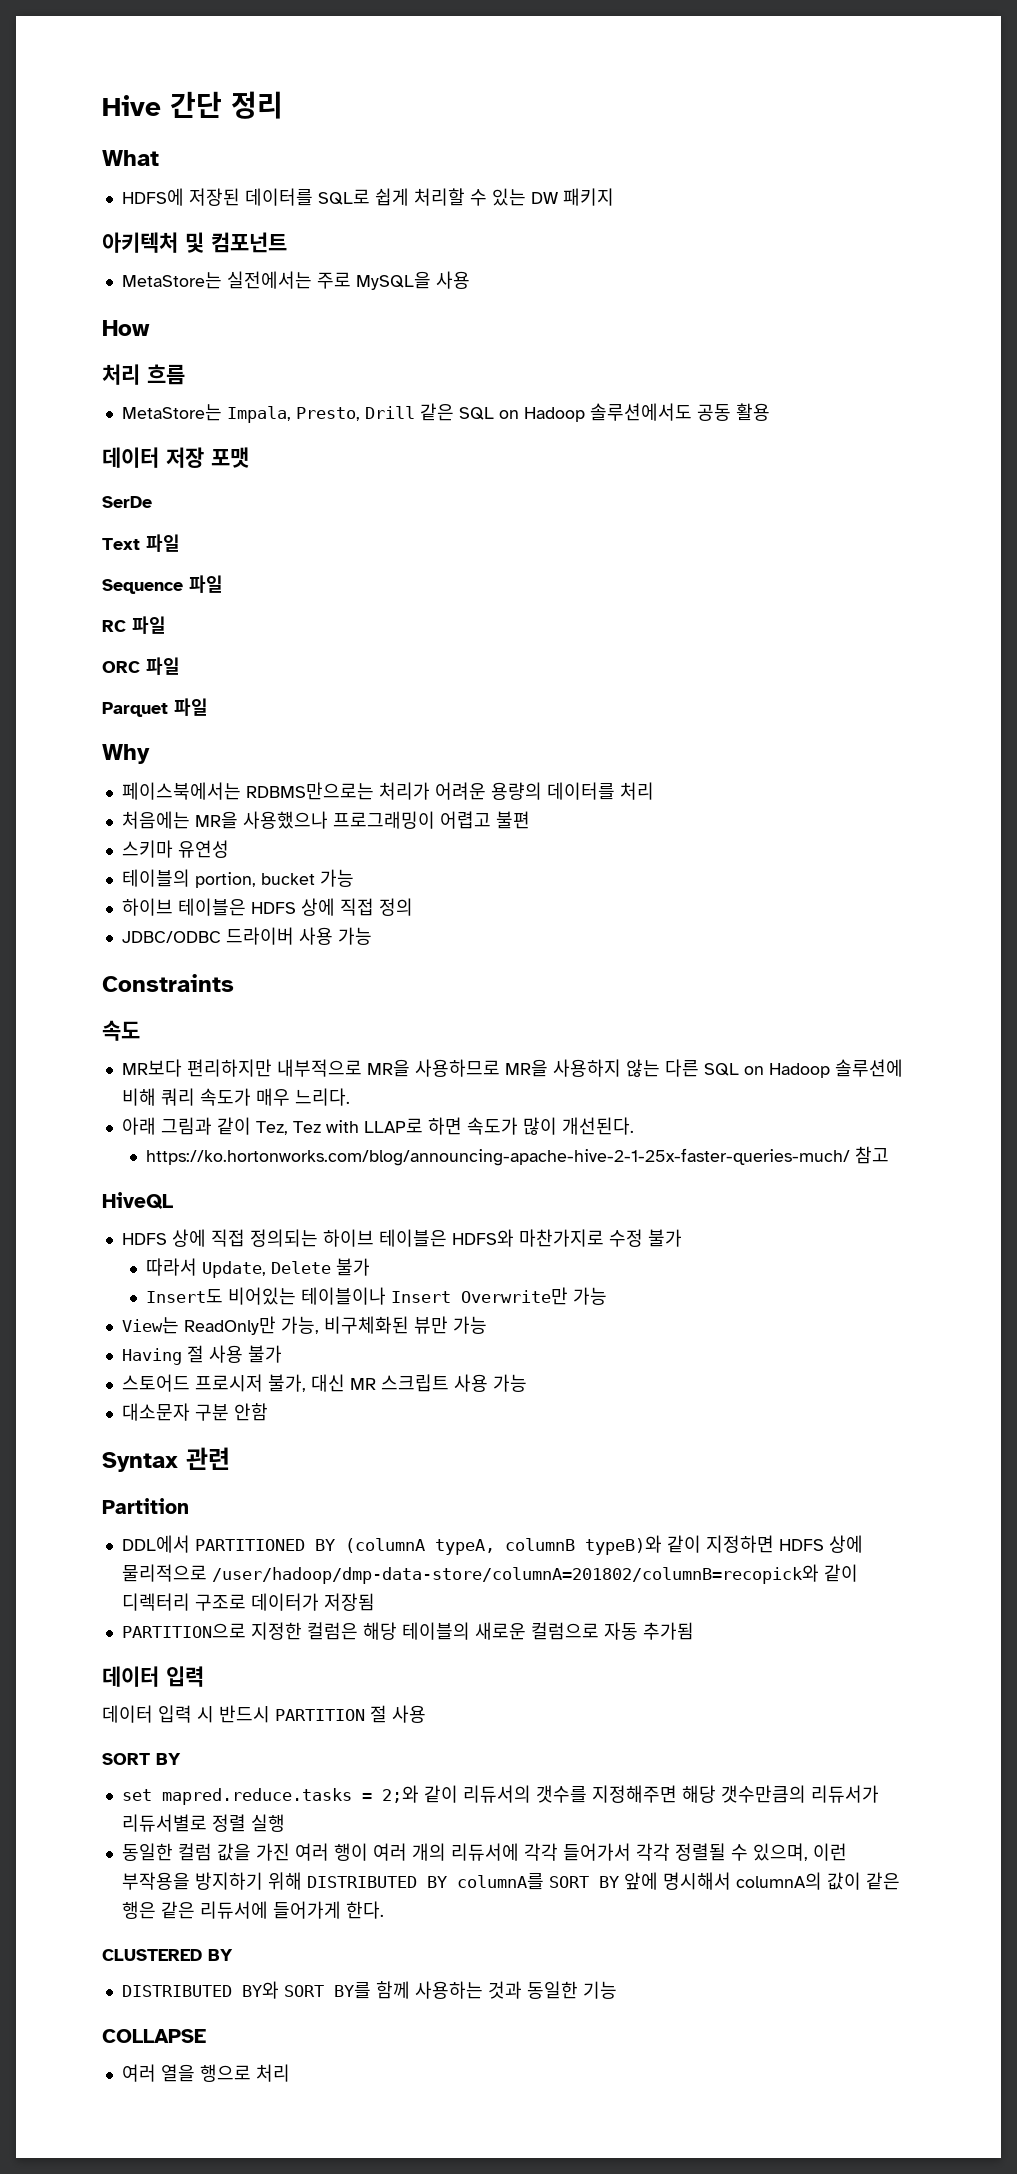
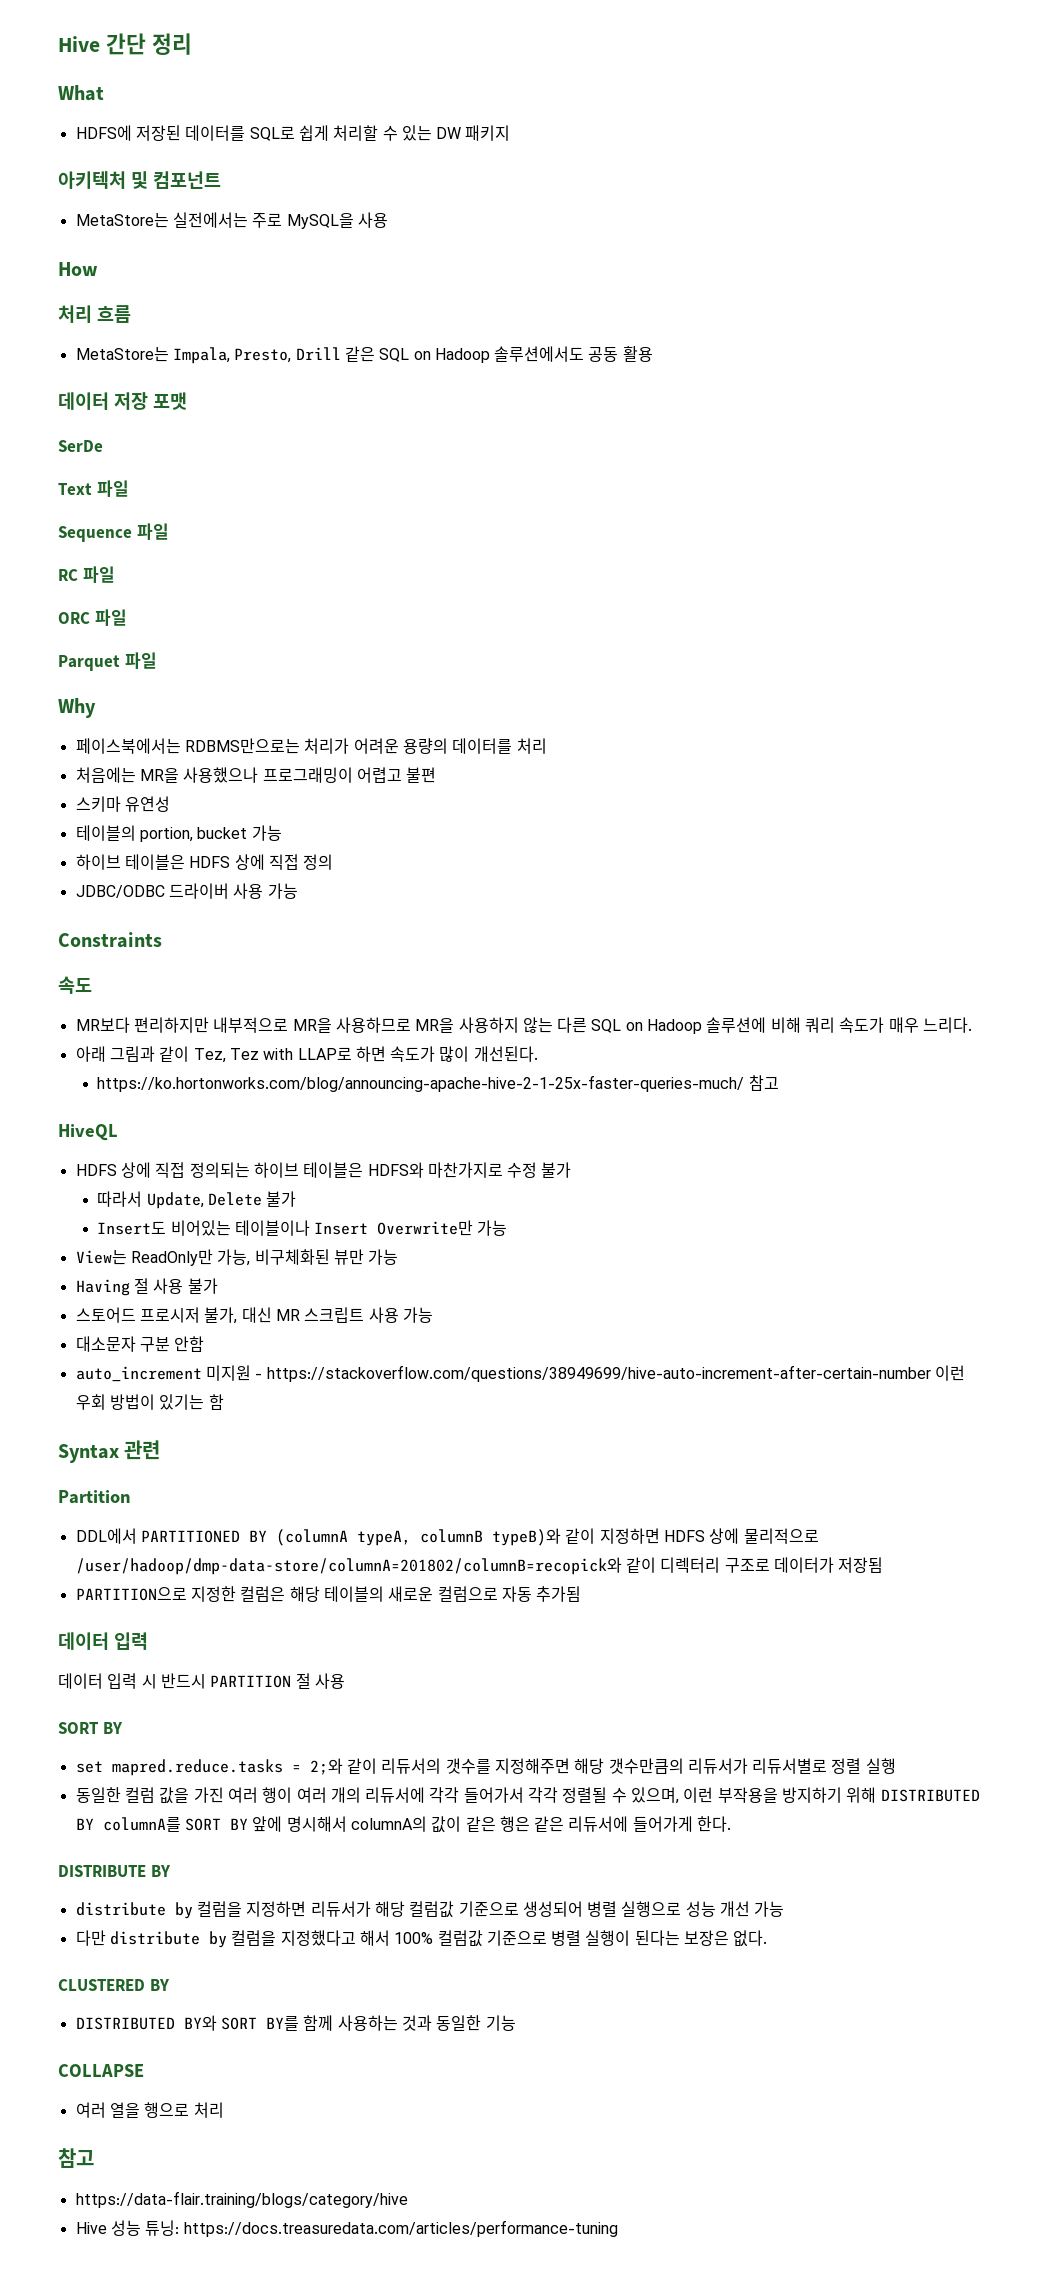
(268, 1412) none -> [75,1365,965,1382] [75,1394,224,1410] // auto_increment 미지원 - https://stackoverflow.com/questions/38949699/hive-auto-increment-after-certain-number 이런 우회 방법이 있기는 함
(384, 1910) none -> [58,1865,171,1877] [75,1901,785,1919] [75,1930,768,1948] // DISTRIBUTE BY // distribute by 컬럼을 지정하면 리듀서가 해당 컬럼값 기준으로 생성되어 병렬 실행으로 성능 개선 가능 // 다만 distribute by 컬럼을 지정했다고 해서 100% 컬럼값 기준으로 병렬 실행이 된다는 보장은 없다.
(290, 2073) none -> [58,2148,94,2168] [75,2191,408,2208] [75,2220,618,2237] // 참고 // https://data-flair.training/blogs/category/hive // Hive 성능 튜닝: https://docs.treasuredata.com/articles/performance-tuning

